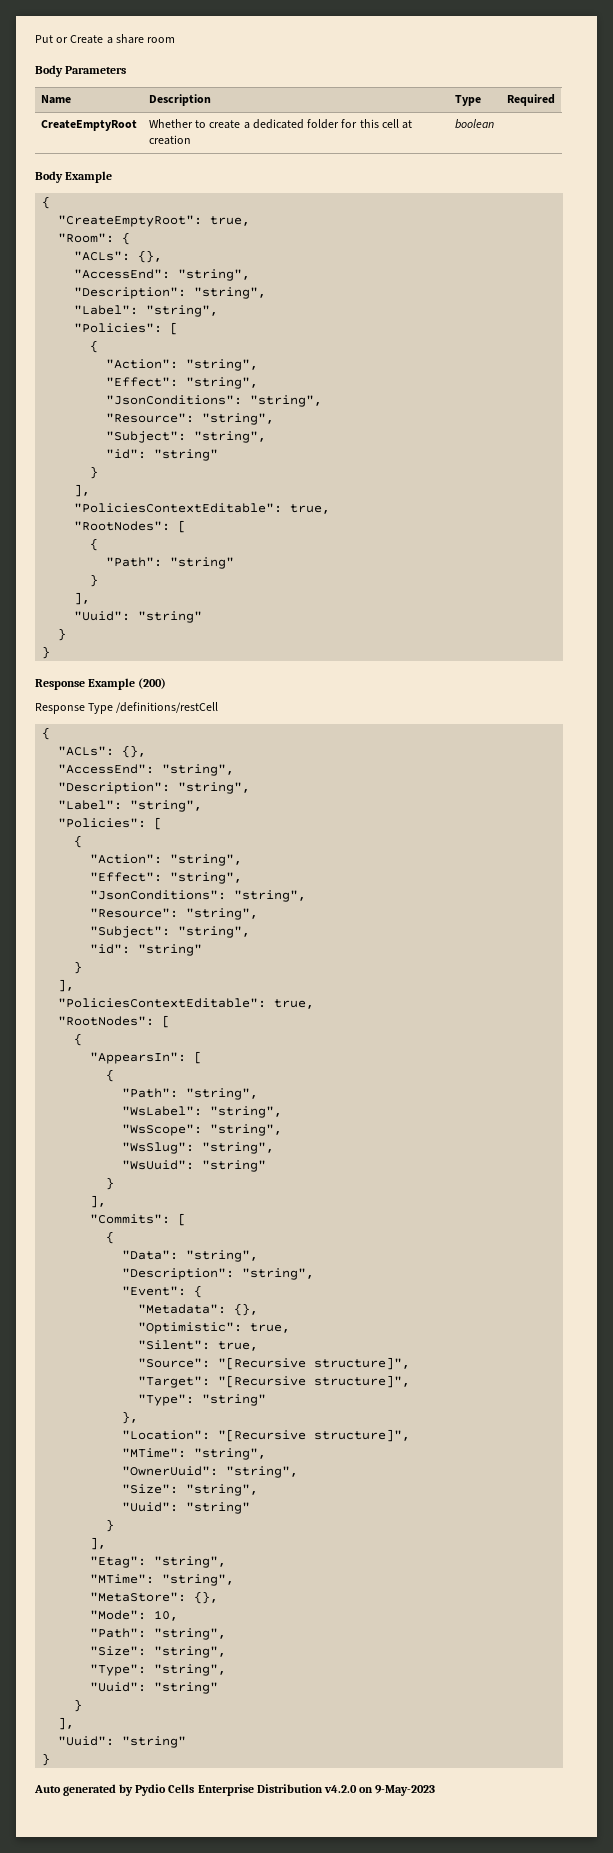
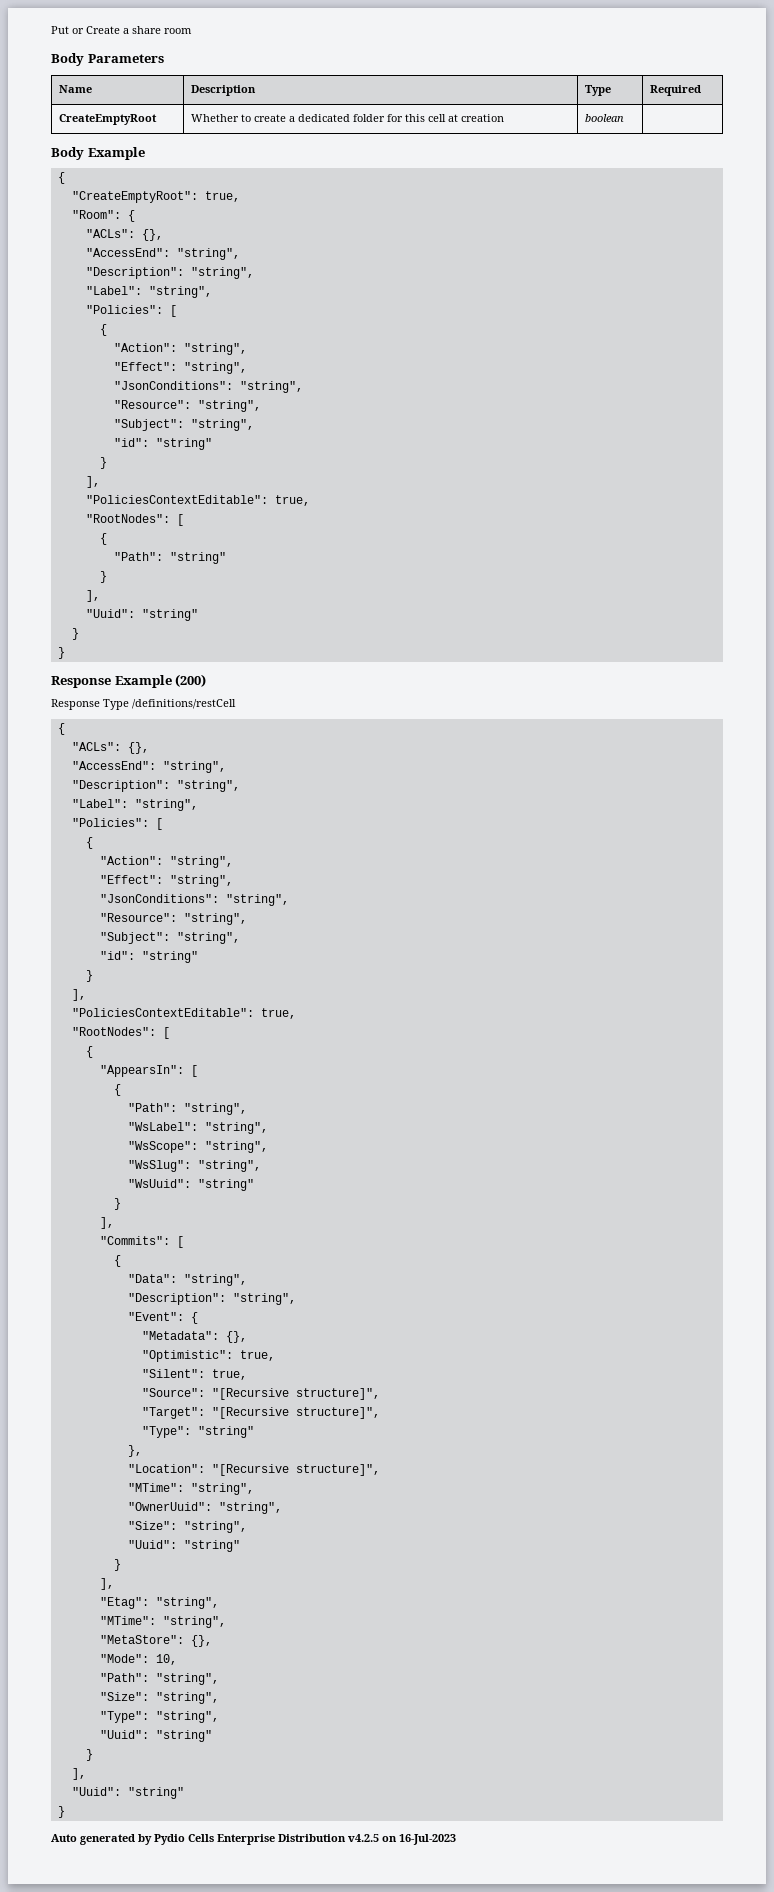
[323,1785,435,1796] v4.2.0 on 9-May-2023 -> [348,1834,456,1845] v4.2.5 on 16-Jul-2023

